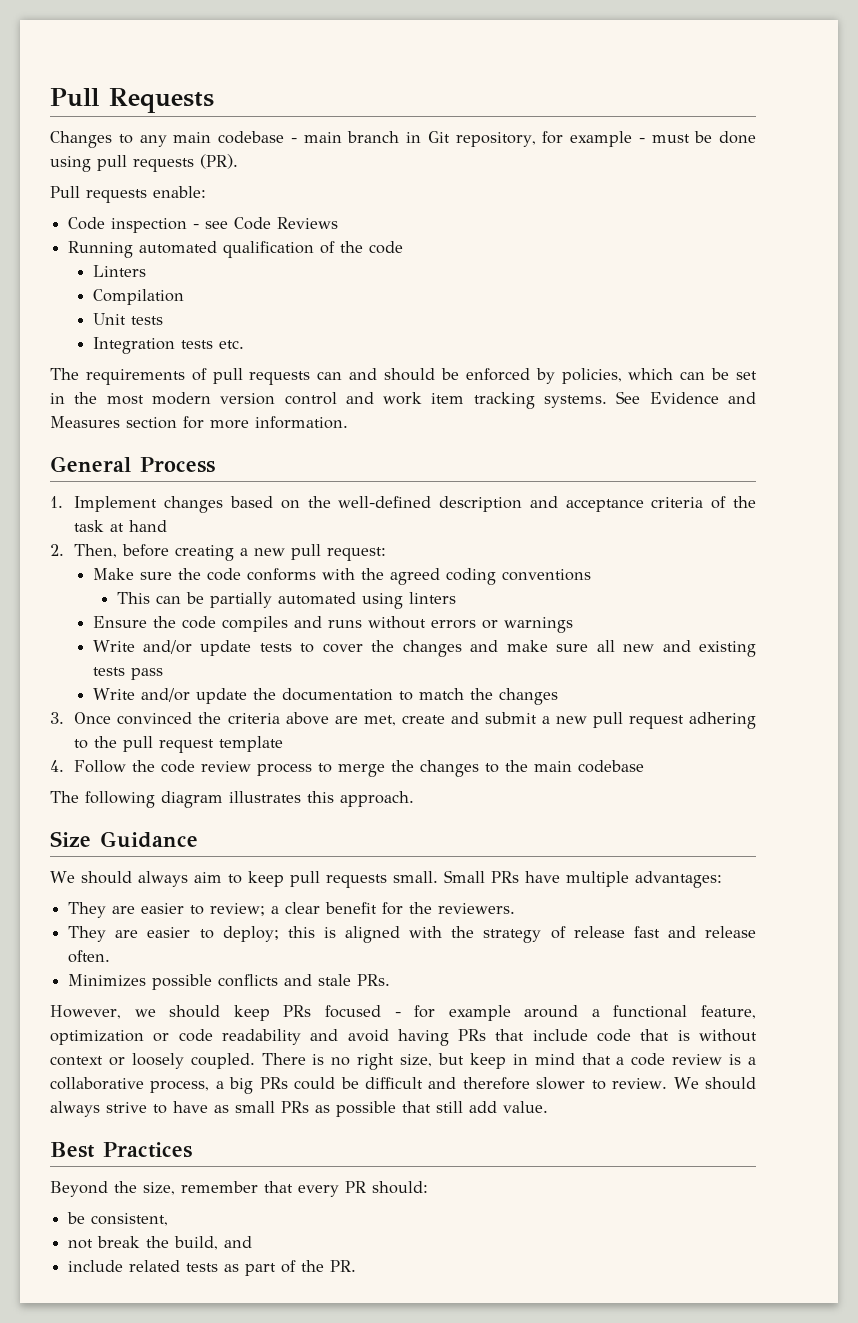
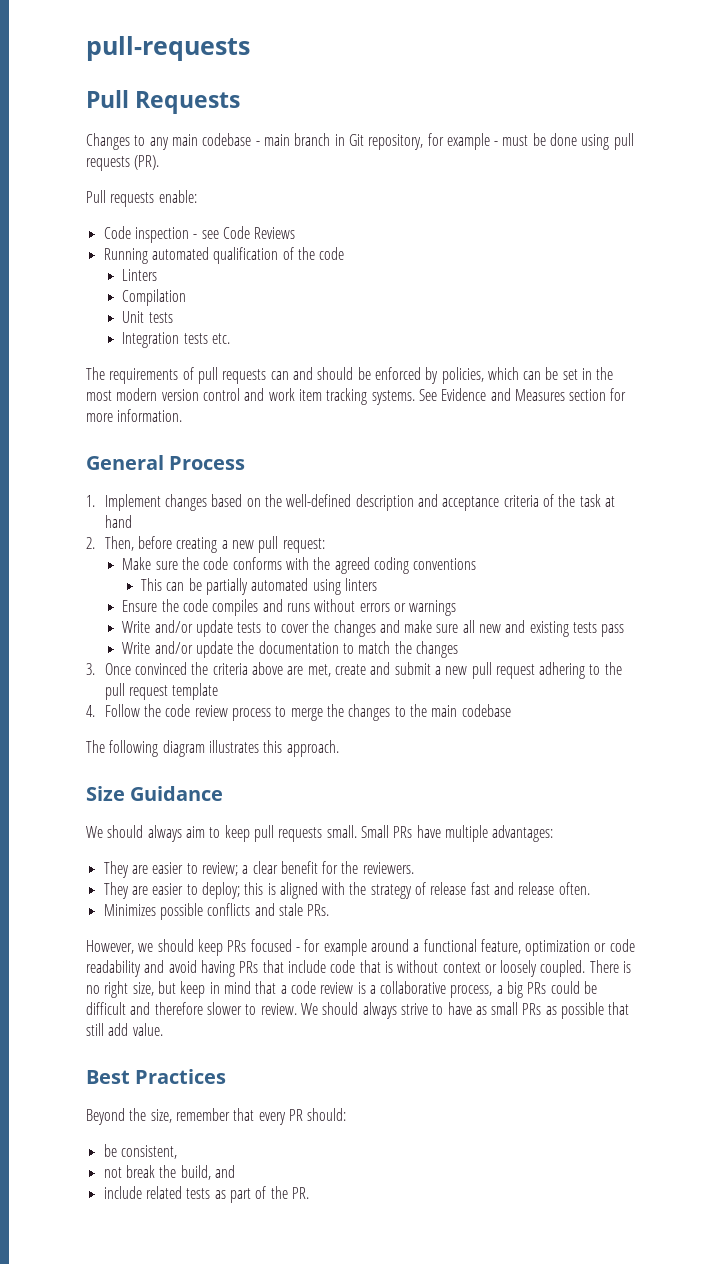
(50, 97) none -> [86,36,250,61] pull-requests //

